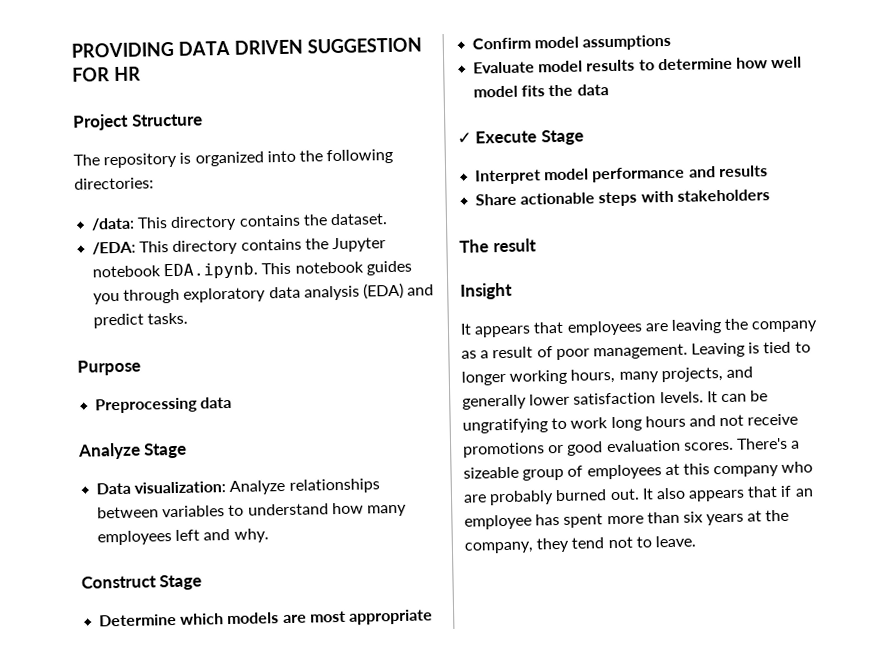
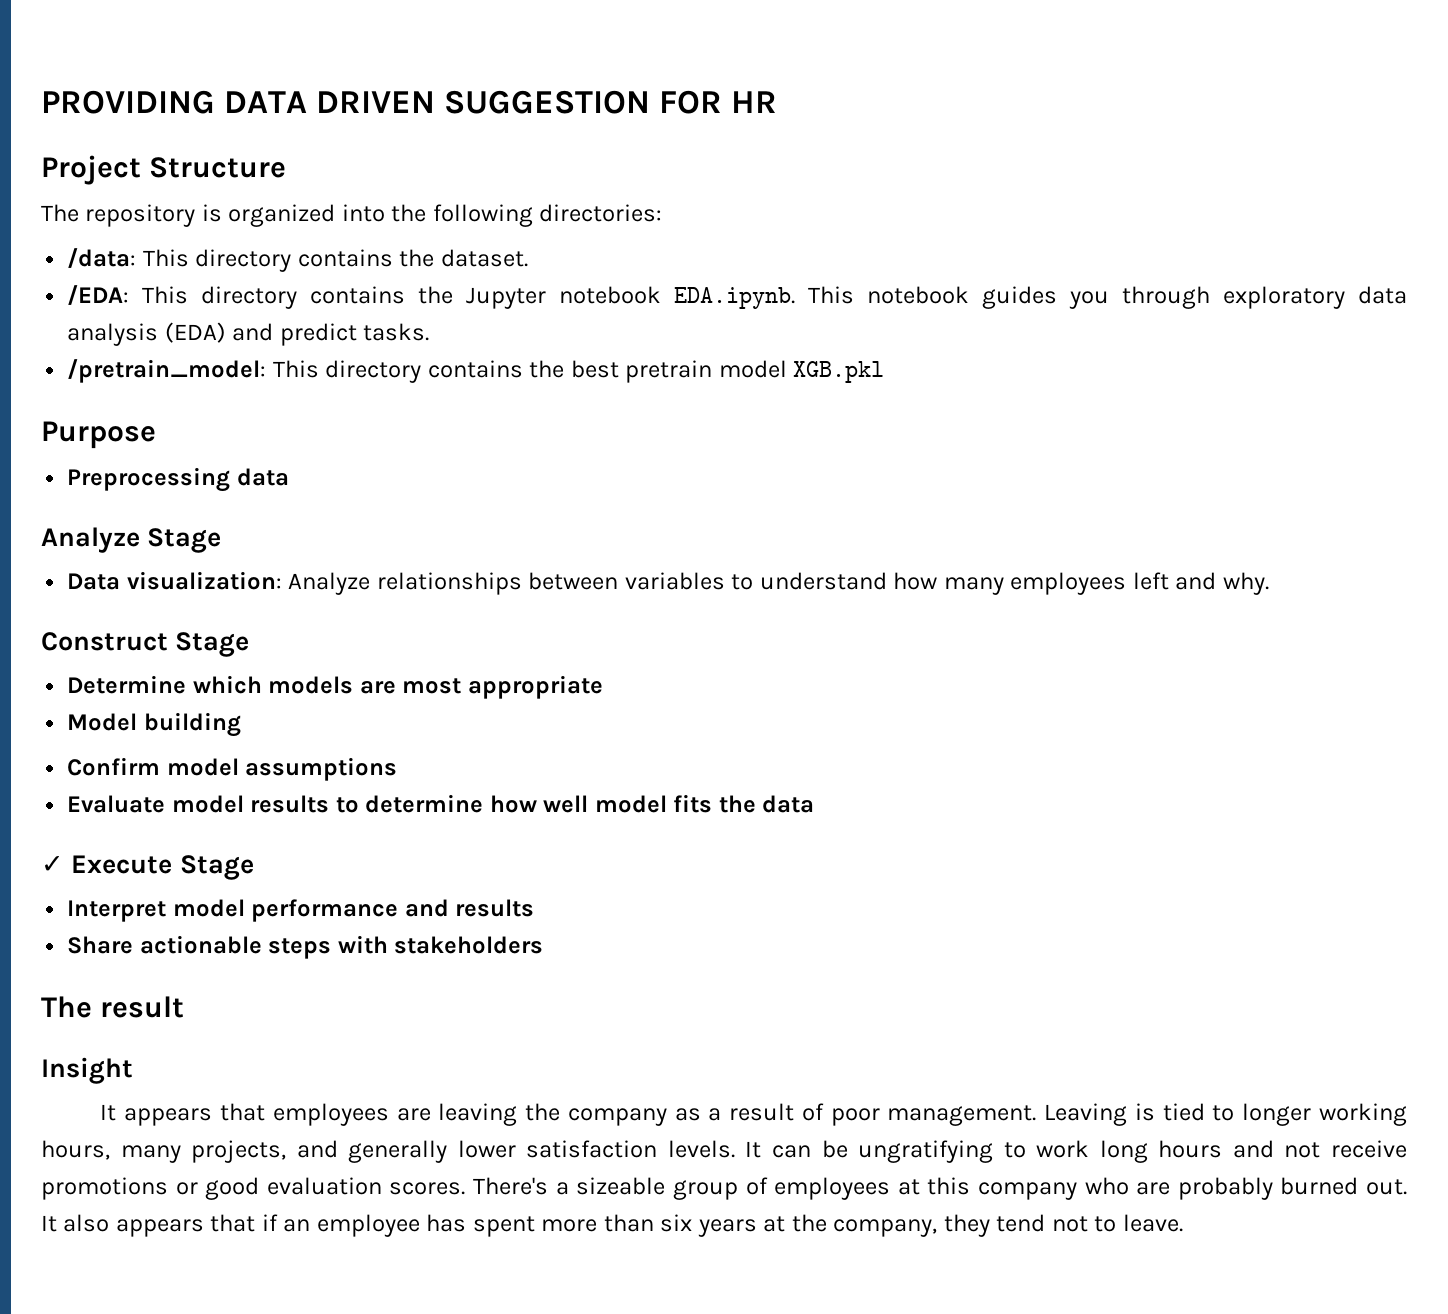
(189, 318) none -> [67,359,885,383] // /pretrain_model: This directory contains the best pretrain model XGB.pkl
(433, 617) none -> [67,712,241,737] // Model building

